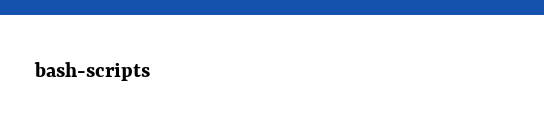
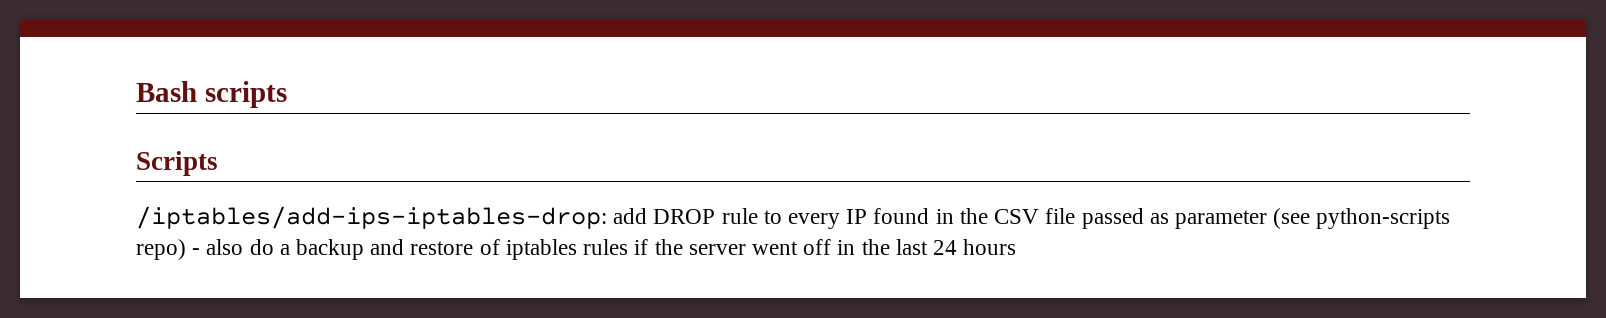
[34,62,150,81] bash-scripts -> [136,81,287,108] [136,151,218,176] [136,206,1451,229] [136,239,1017,260] Bash scripts // Scripts // /iptables/add-ips-iptables-drop: add DROP rule to every IP found in the CSV file passed as parameter (see python-scripts repo) - also do a backup and restore of iptables rules if the server went off in the last 24 hours

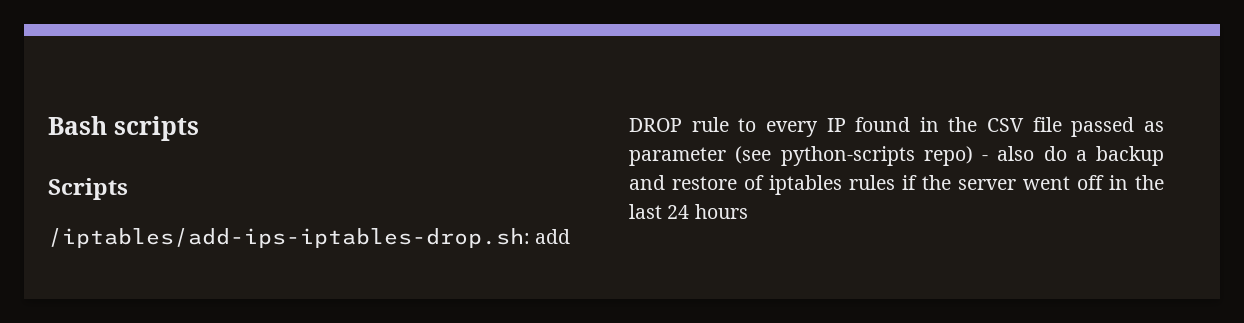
[136,206,607,229] /iptables/add-ips-iptables-drop: -> [48,228,530,248] /iptables/add-ips-iptables-drop.sh:

